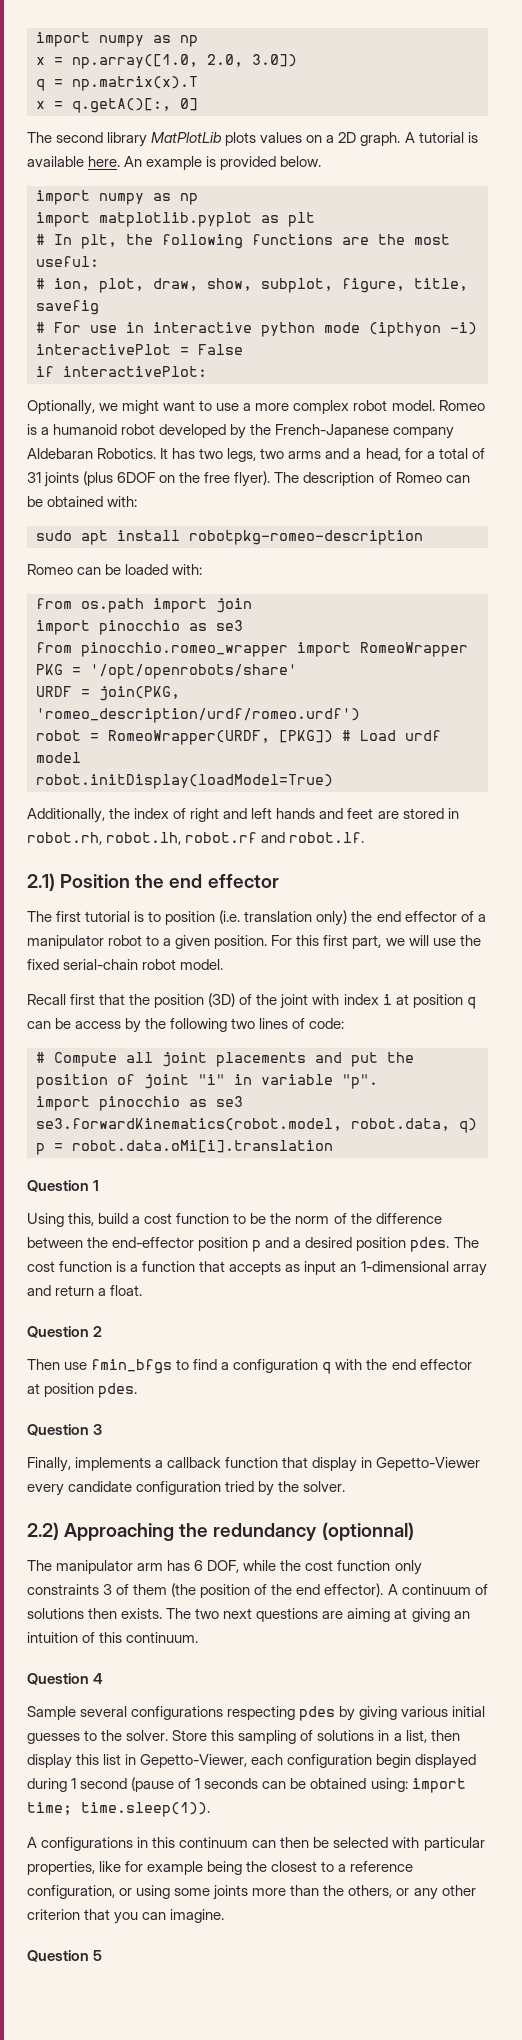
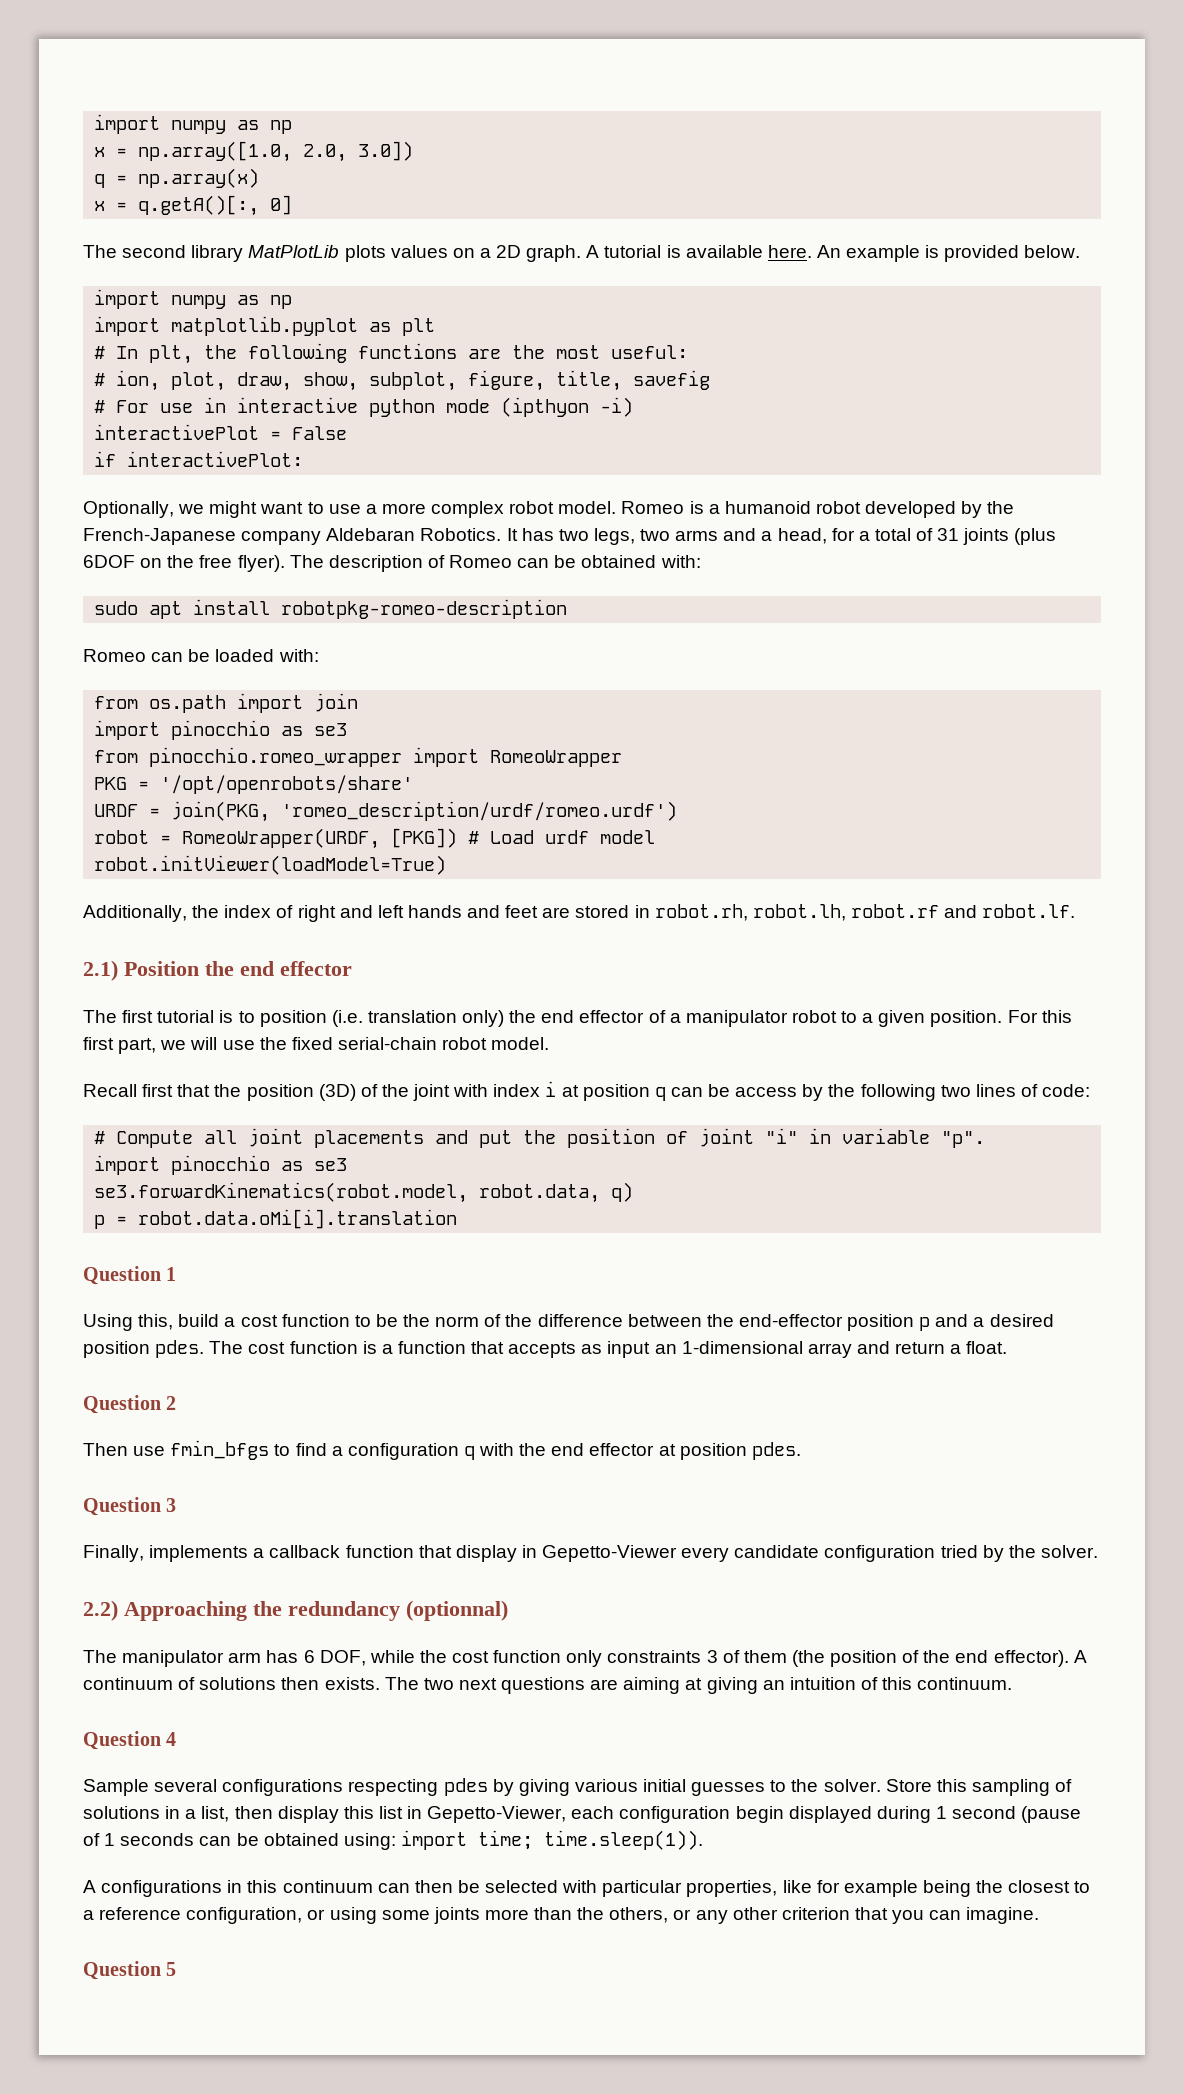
[72,76,198,91] np.matrix(x).T -> [138,168,260,188] np.array(x)
[36,774,333,789] robot.initDisplay(loadModel=True) -> [94,855,447,875] robot.initViewer(loadModel=True)

